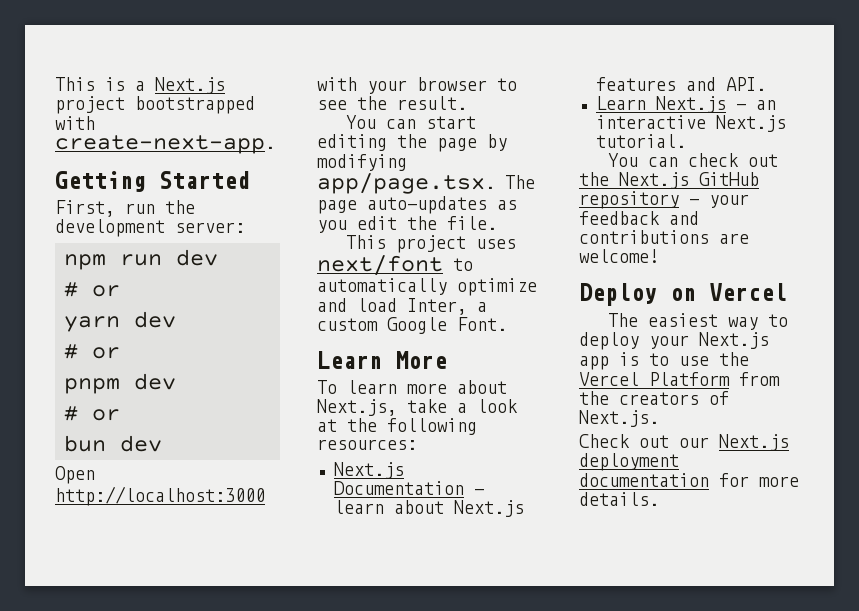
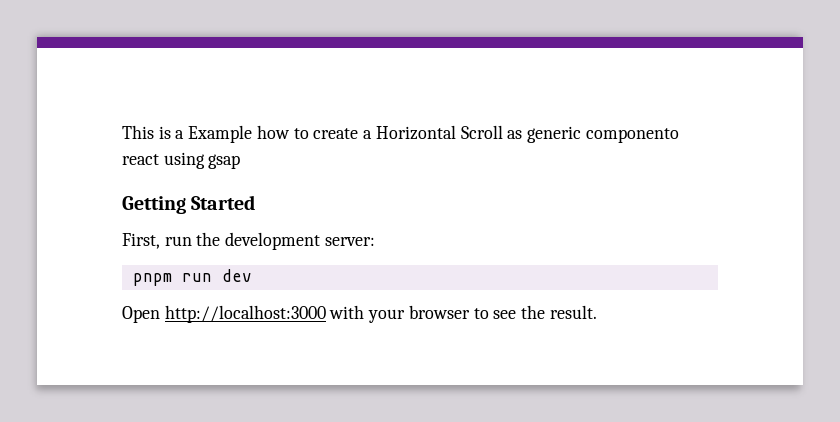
[155,77,225,94] [55,96,255,114] [55,116,95,130] [55,135,275,154] Next.js project bootstrapped with create-next-app. -> [188,125,679,143] [122,152,241,169] Example how to create a Horizontal Scroll as generic componento react using gsap
[64,254,106,270] npm -> [132,273,172,286] pnpm
[64,282,120,297] [64,311,176,332] [64,344,120,359] [64,373,176,394] [64,406,120,421] [64,435,162,452] // # or // yarn dev // # or // pnpm dev // # or // bun dev -> (252, 275) none
[345,115,476,129] [317,134,507,152] [317,154,407,171] [317,173,535,194] [317,196,517,214] [317,216,497,233] [345,235,516,253] [317,255,473,276] [317,278,537,296] [317,298,487,315] [317,317,507,334] [317,351,447,369] [317,380,507,394] [317,399,518,416] [317,418,477,435] [317,439,417,450] [333,462,404,479] [333,481,484,495] [333,500,524,517] [595,77,766,91] [595,96,776,113] [595,115,786,132] [595,134,686,148] [607,153,778,167] [579,172,759,189] [579,191,749,209] [579,211,699,225] [579,230,749,244] [579,249,659,263] [579,283,787,306] [607,313,788,330] [579,332,769,350] [579,352,749,370] [579,372,780,386] [579,391,729,405] [579,410,659,427] [579,434,789,451] [579,453,679,471] [579,473,799,487] [579,492,659,506] // You can start editing the page by modifying app/page.tsx. The page auto-updates as you edit the file. // This project uses next/font to automatically optimize and load Inter, a custom Google Font. // Learn More // To learn more about Next.js, take a look at the following resources: // Next.js Documentation - learn about Next.js features and API. // Learn Next.js - an interactive Next.js tutorial. // You can check out the Next.js GitHub repository - your feedback and contributions are welcome! // Deploy on Vercel // The easiest way to deploy your Next.js app is to use the Vercel Platform from the creators of Next.js. // Check out our Next.js deployment documentation for more details. -> (597, 312) none

